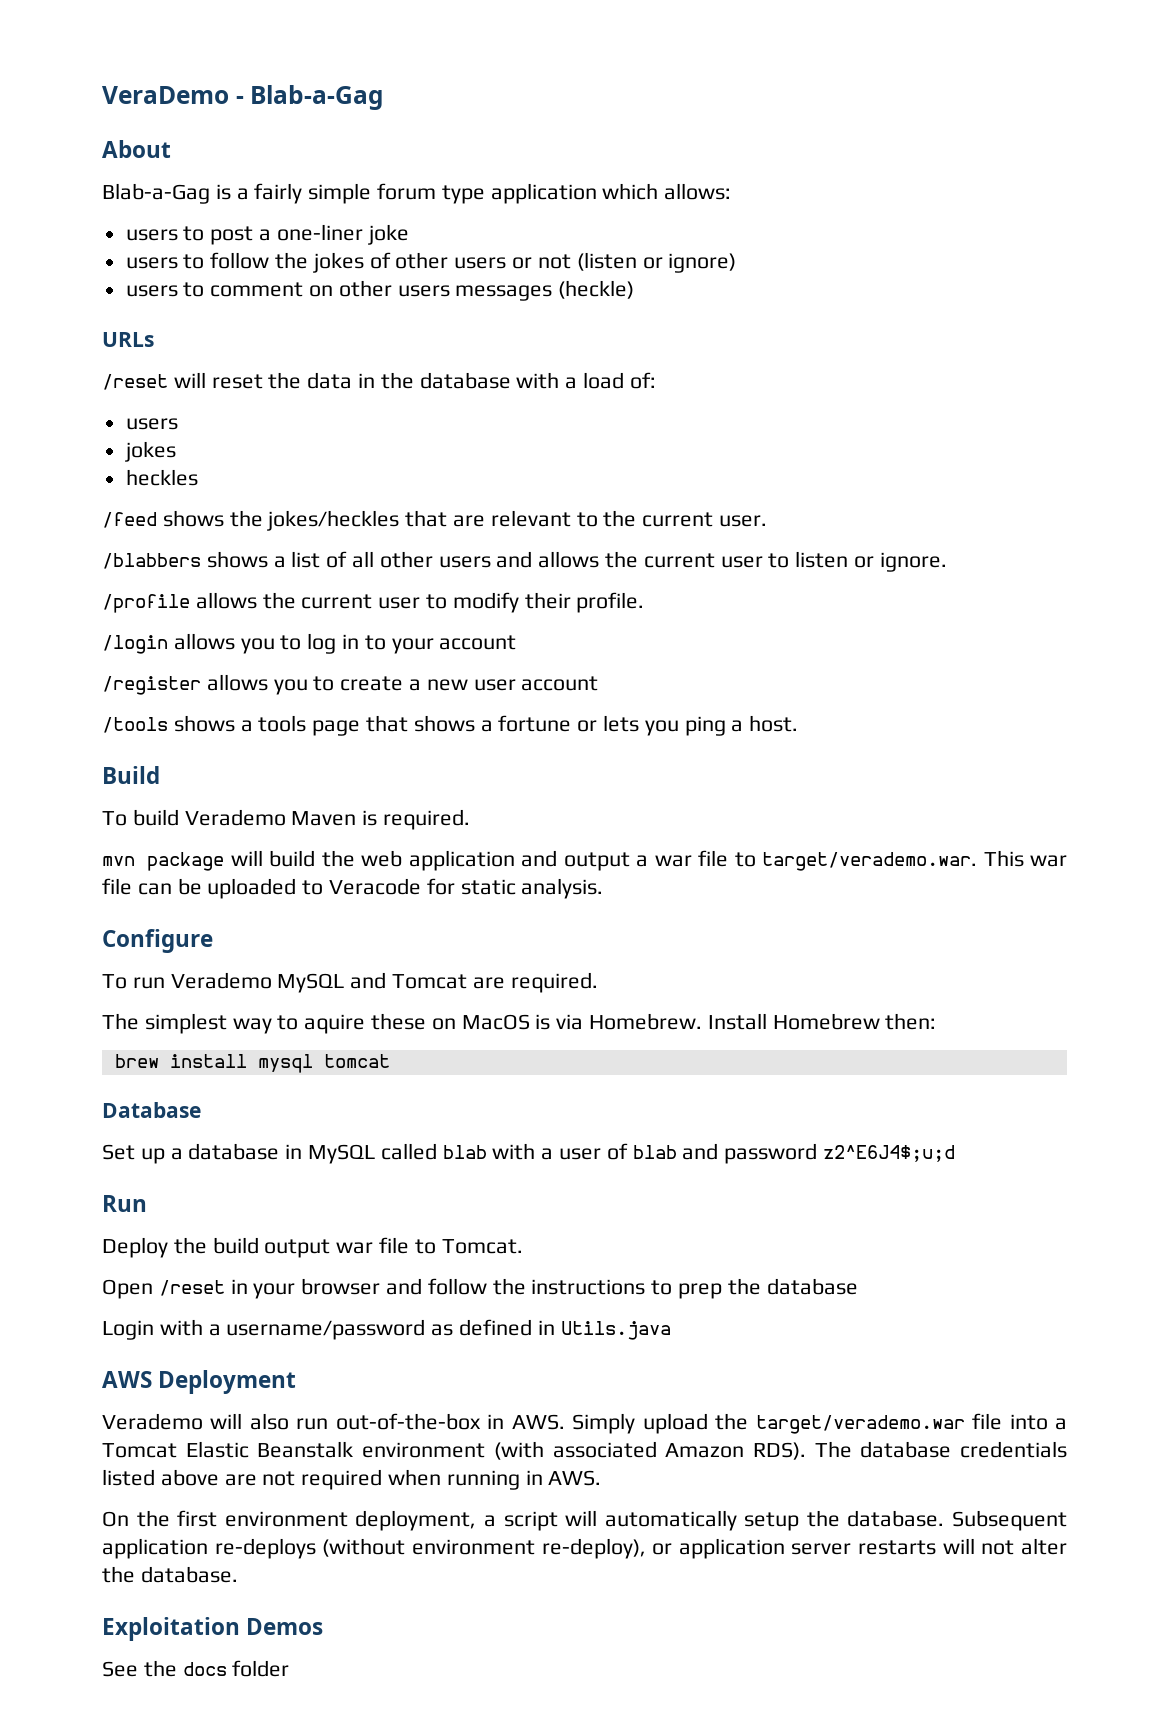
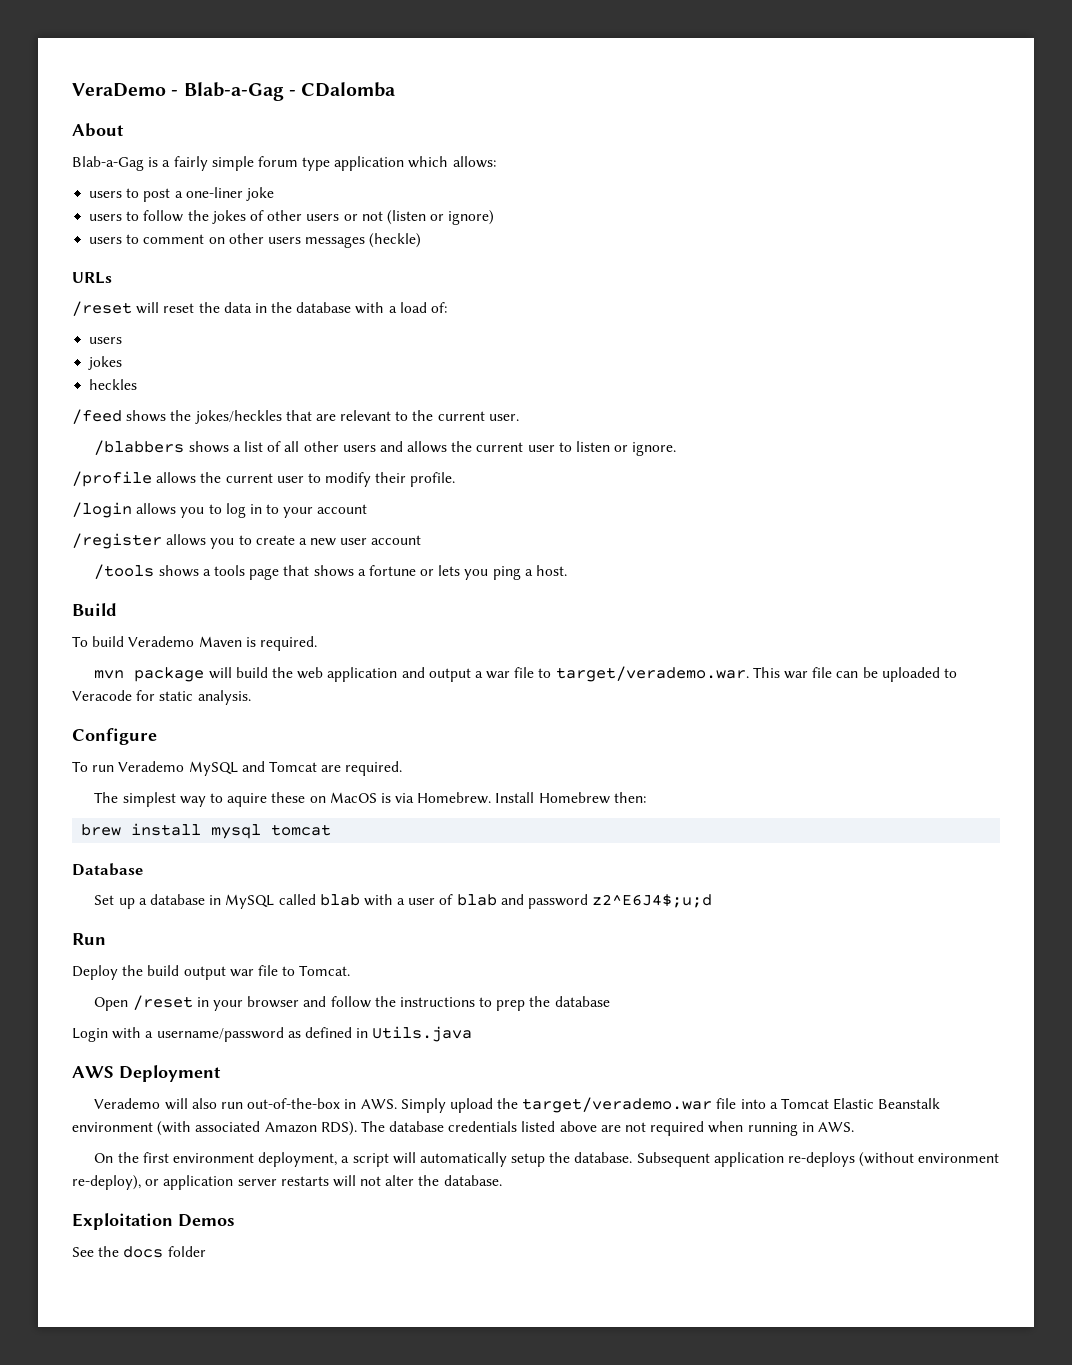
(385, 97) none -> [288,82,396,97] - CDalomba

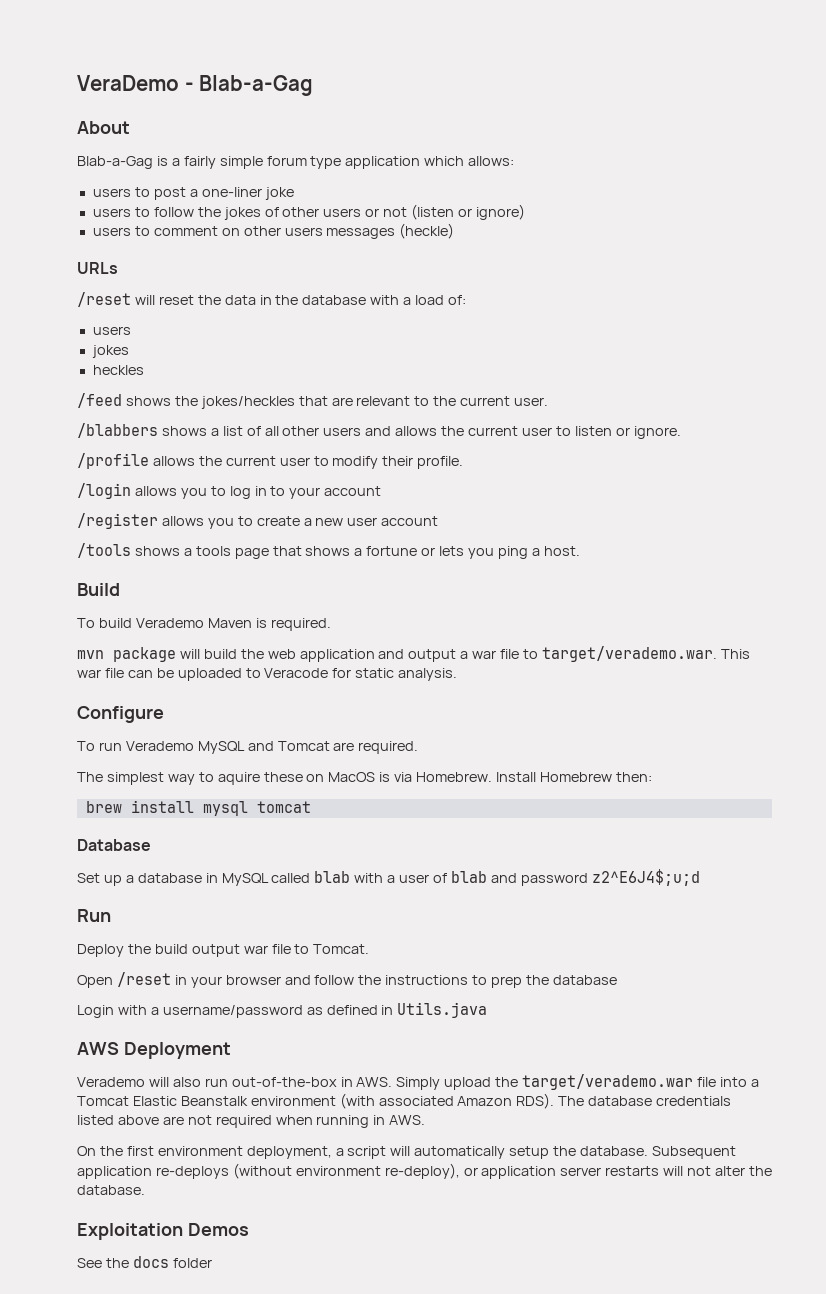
[288,82,396,97] - CDalomba -> (314, 85) none

